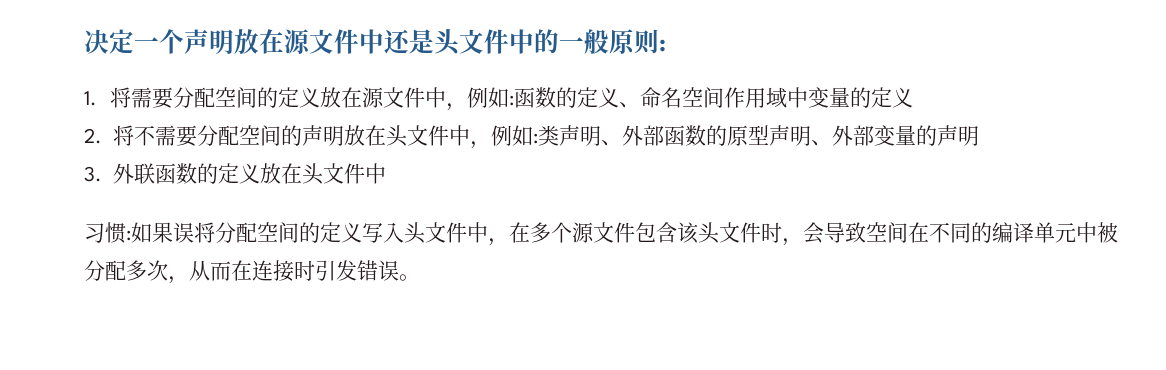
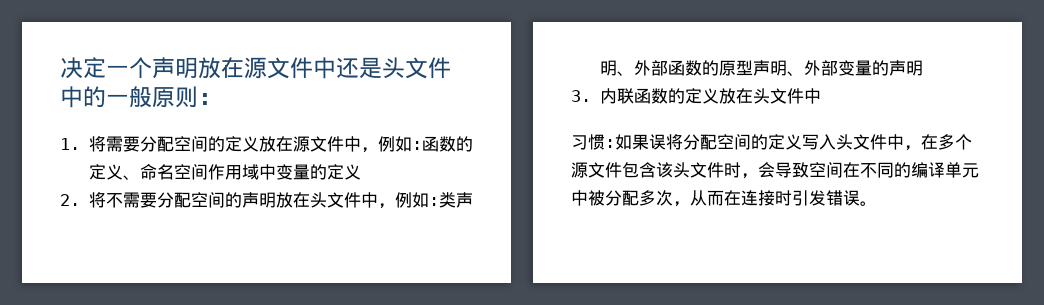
[112,163,134,184] 外 -> [599,88,617,104] 内

